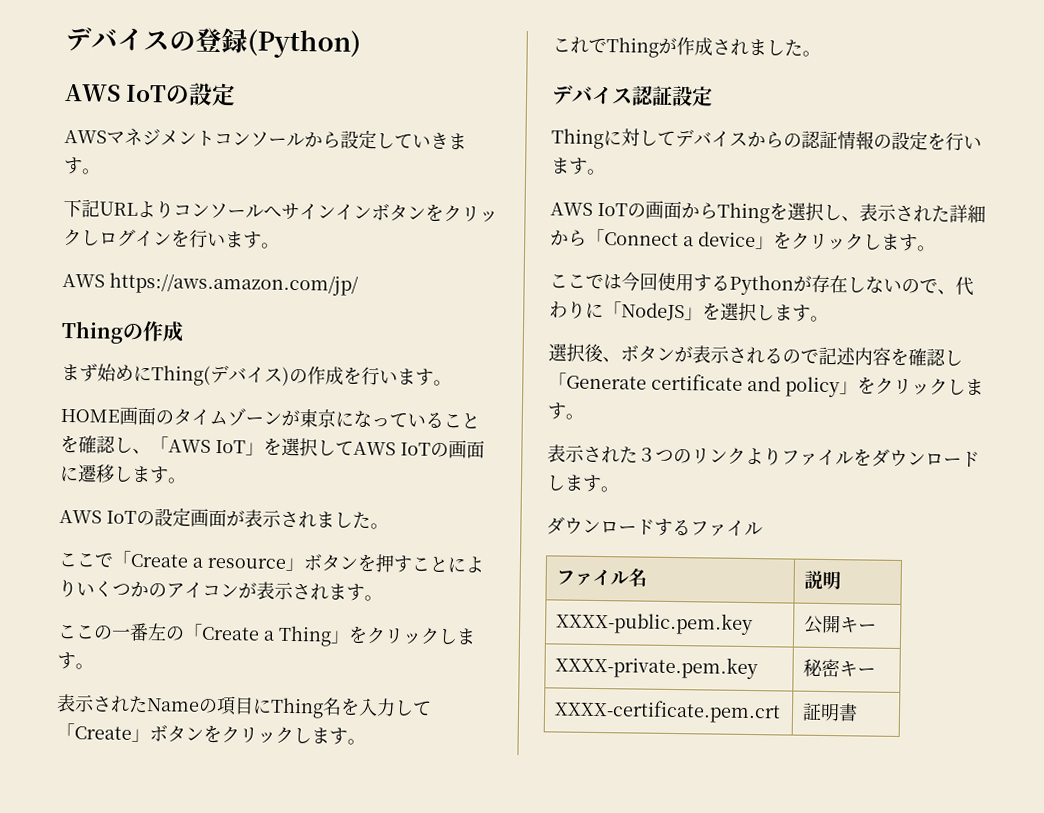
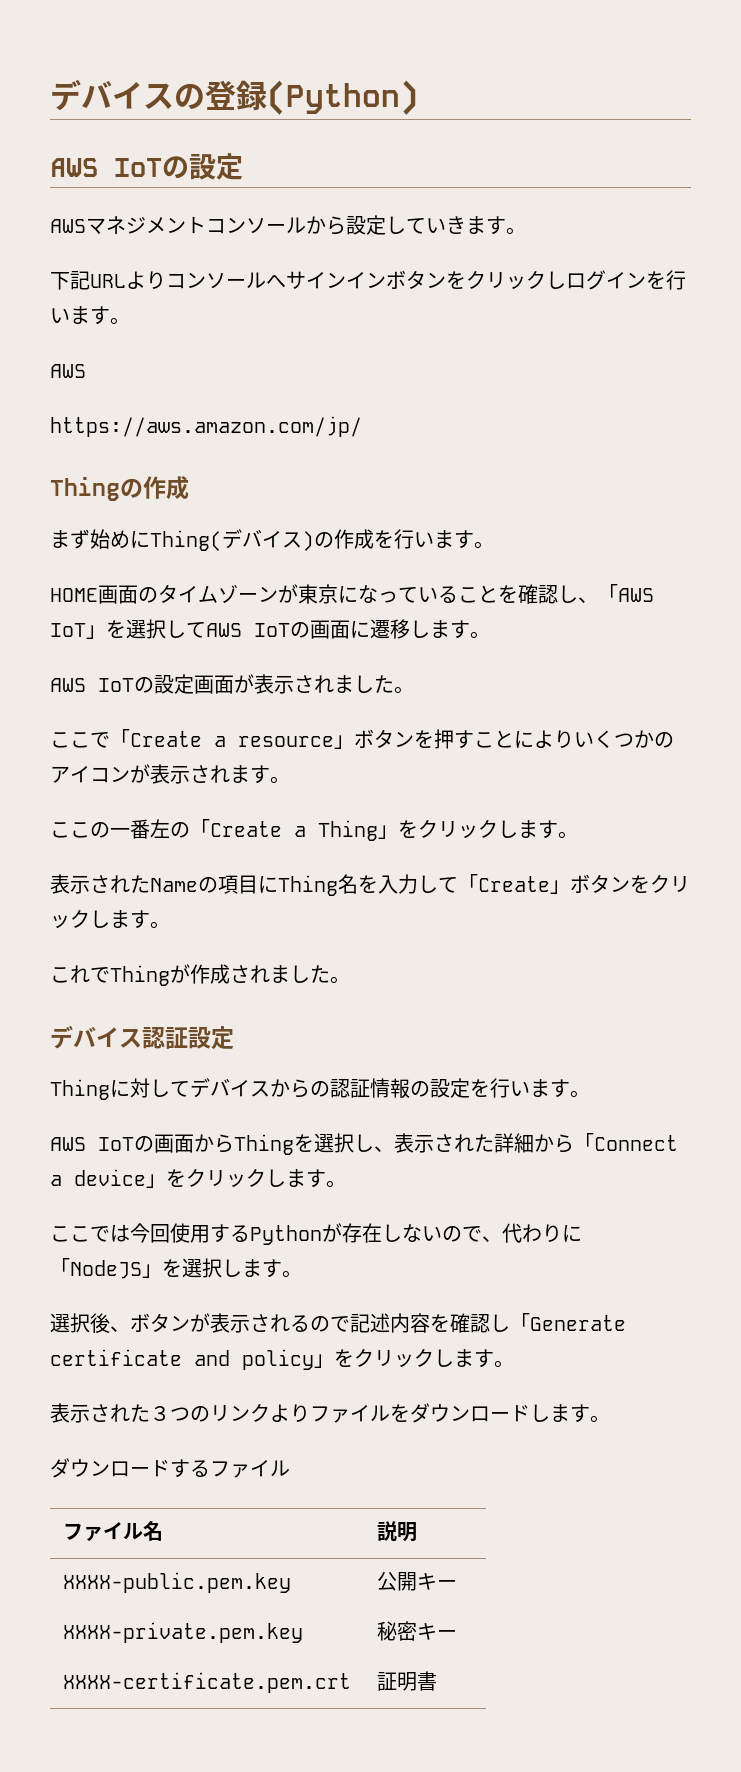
(105, 280) none -> (86, 371) //

